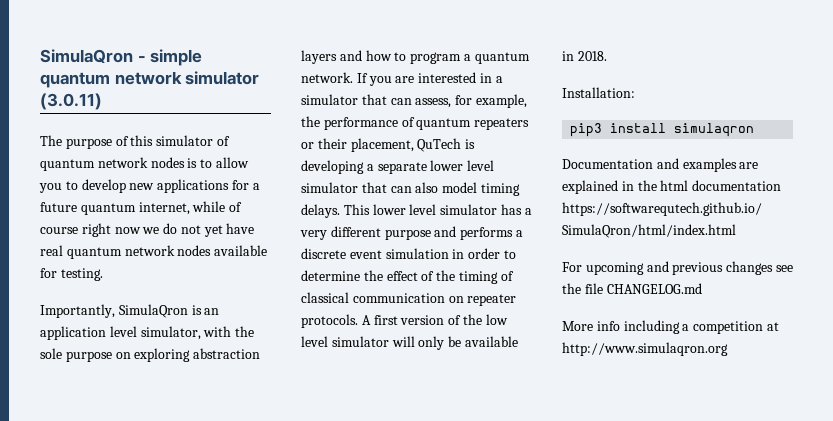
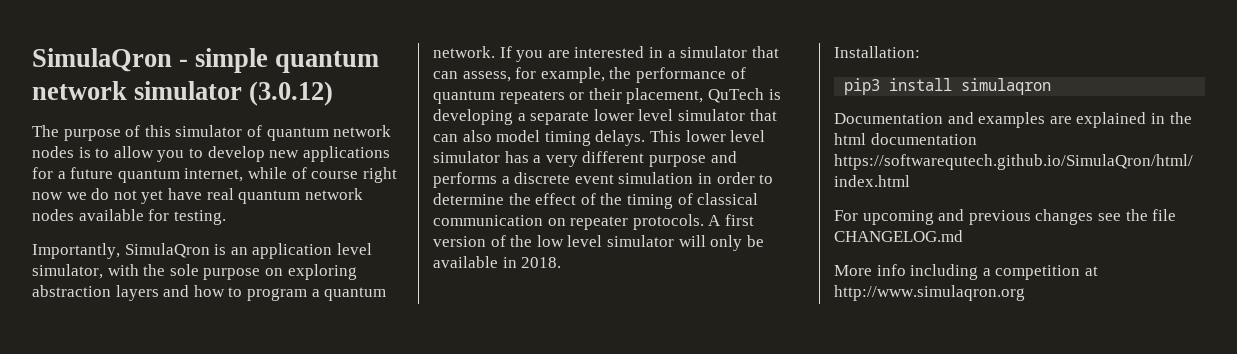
[40,93,102,110] (3.0.11) -> [249,81,334,106] (3.0.12)

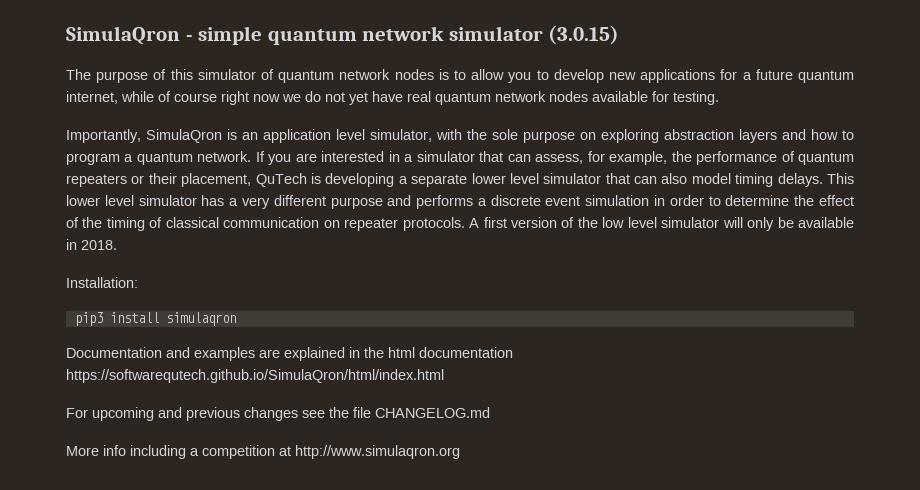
[249,81,334,106] (3.0.12) -> [548,25,620,45] (3.0.15)

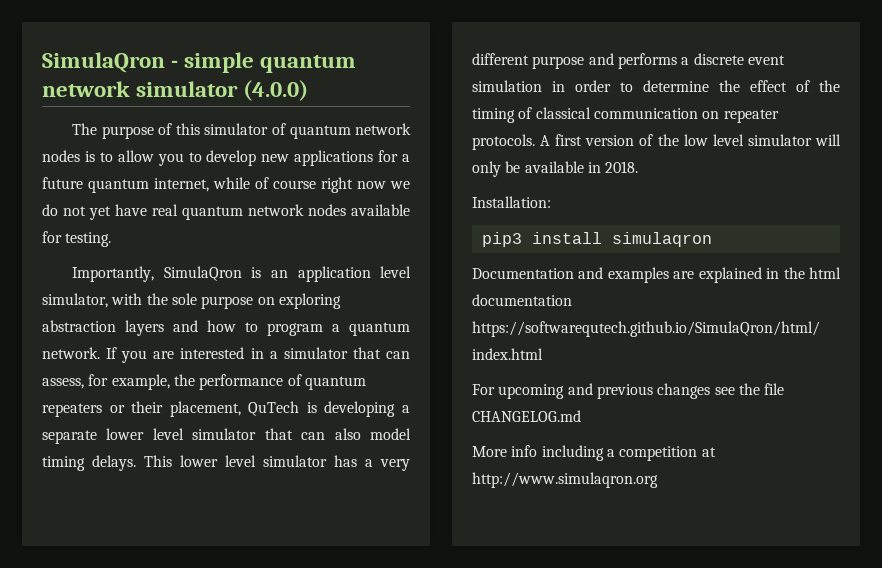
[548,25,620,45] (3.0.15) -> [243,80,309,101] (4.0.0)

